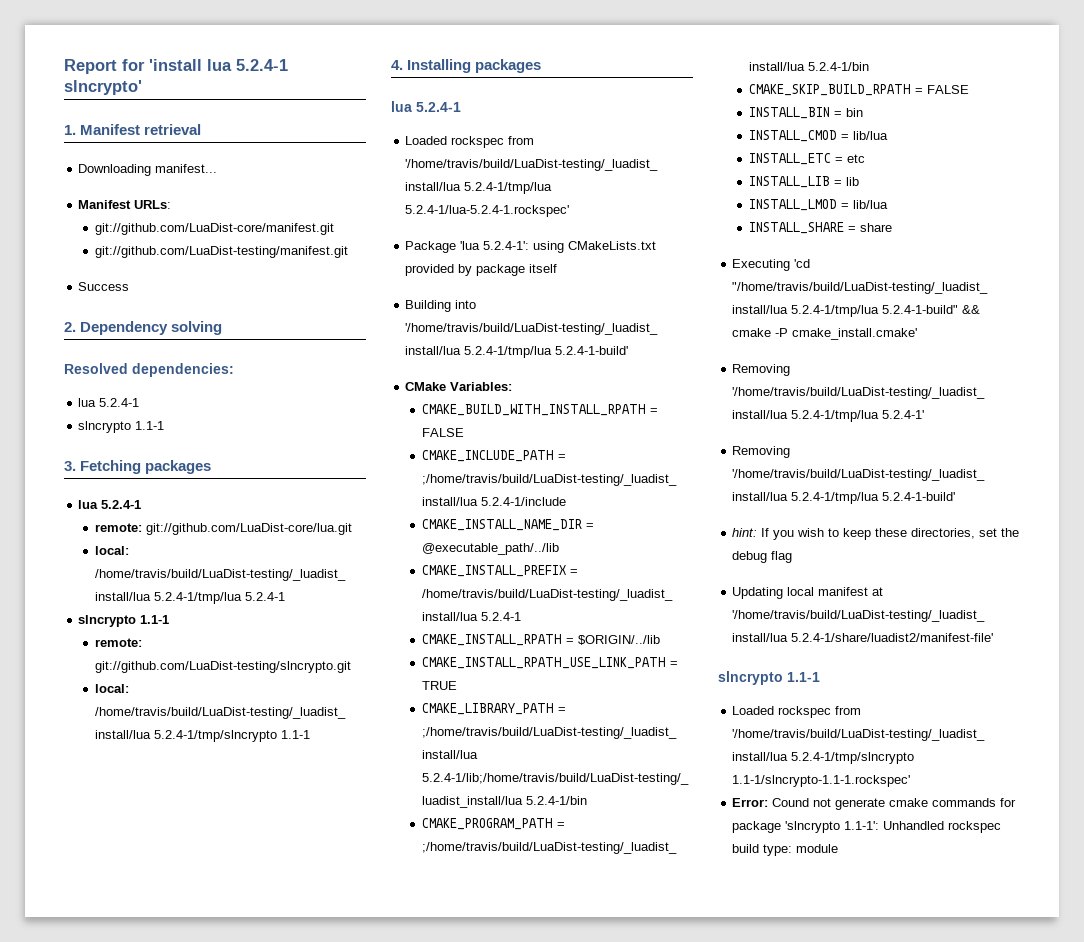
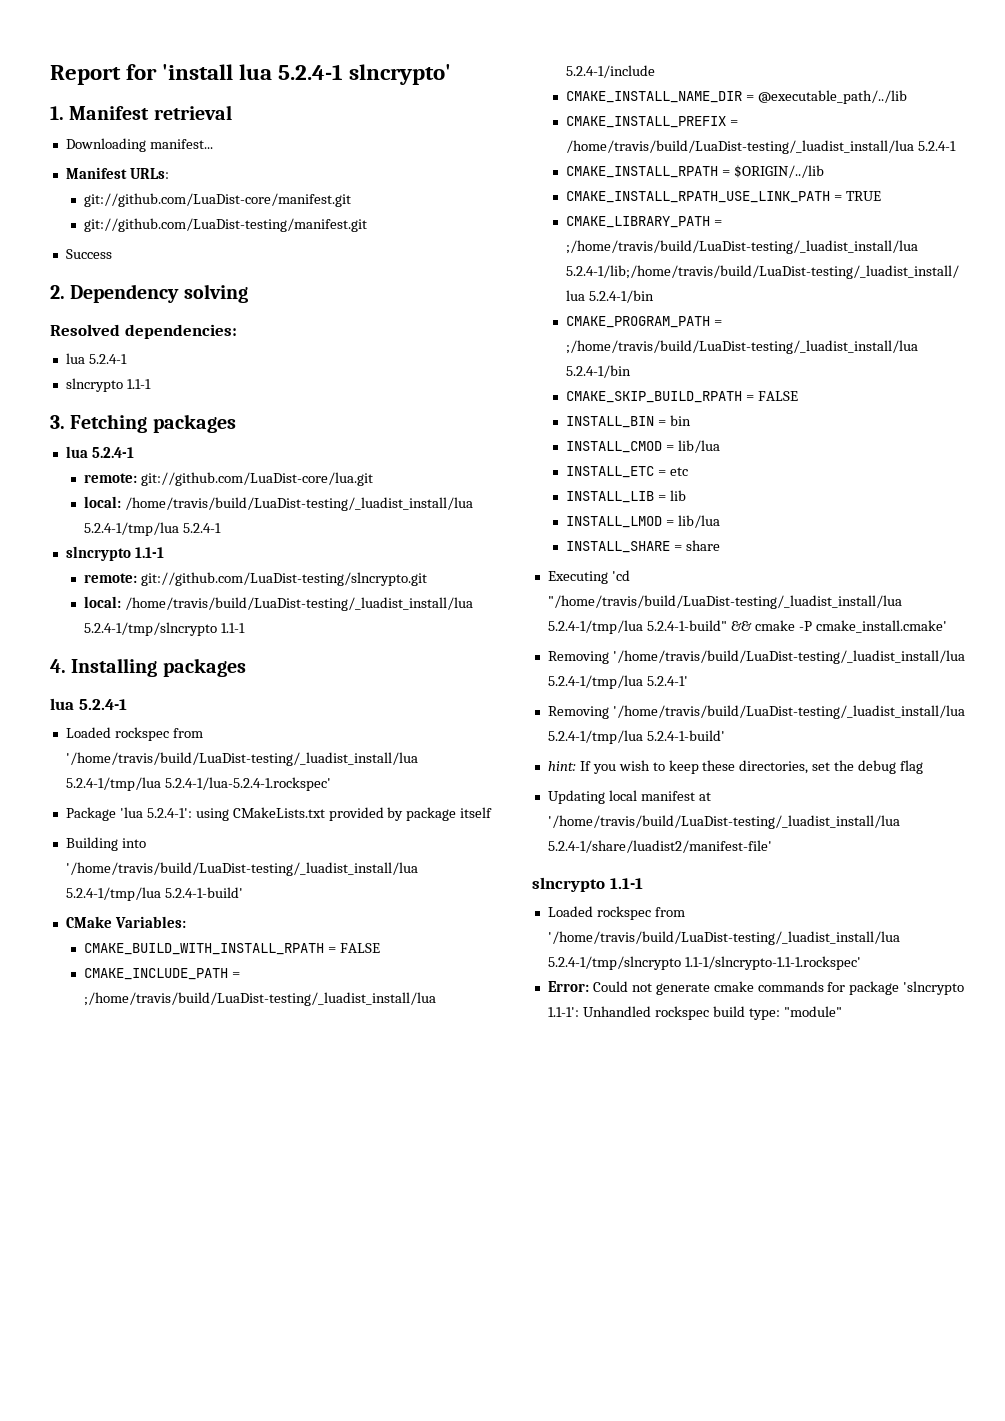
[772,798,810,807] Cound -> [592,981,628,992] Could
[796,844,839,853] module -> [783,1006,842,1017] "module"

